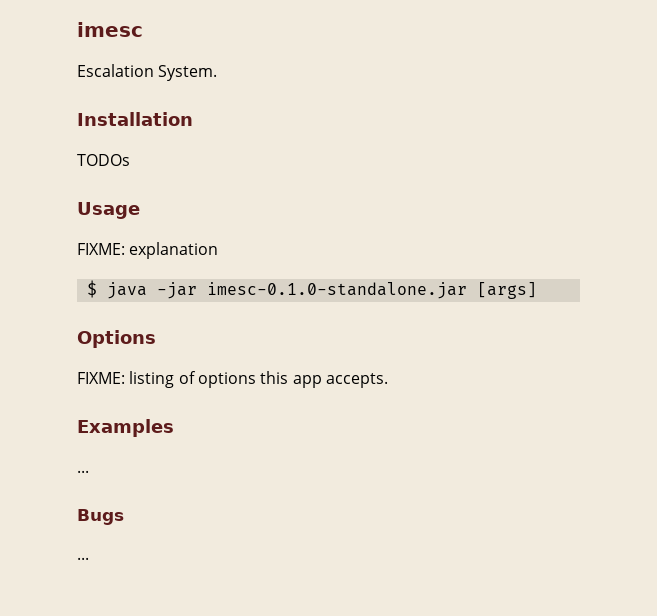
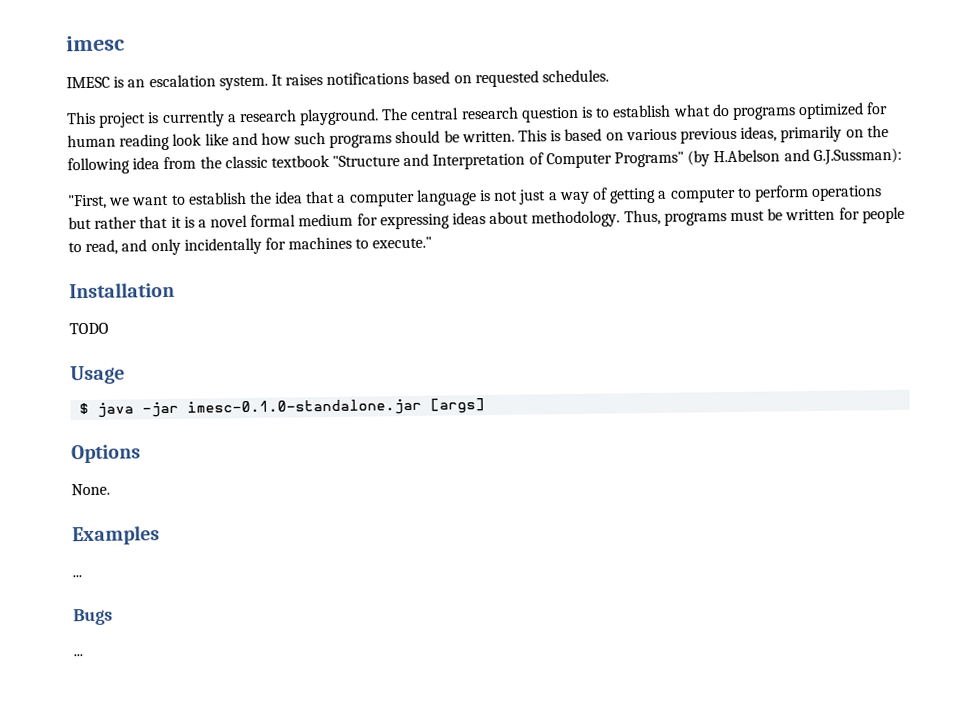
[77,64,218,81] Escalation System. -> [66,69,610,91] [66,102,889,128] [67,125,889,151] [67,147,902,175] [68,185,883,210] [68,206,905,230] [68,236,433,256] IMESC is an escalation system. It raises notifications based on requested schedules. // This project is currently a research playground. The central research question is to establish what do programs optimized for human reading look like and how such programs should be written. This is based on various previous ideas, primarily on the following idea from the classic textbook "Structure and Interpretation of Computer Programs" (by H.Abelson and G.J.Sussman): // "First, we want to establish the idea that a computer language is not just a way of getting a computer to perform operations but rather that it is a novel formal medium for expressing ideas about methodology. Thus, programs must be written for people to read, and only incidentally for machines to execute."
[77,154,130,166] TODOs -> [69,322,109,335] TODO
[77,242,219,259] // FIXME: explanation -> (125, 375) none
[77,371,388,388] FIXME: listing of options this app accepts. -> [71,483,110,496] None.

